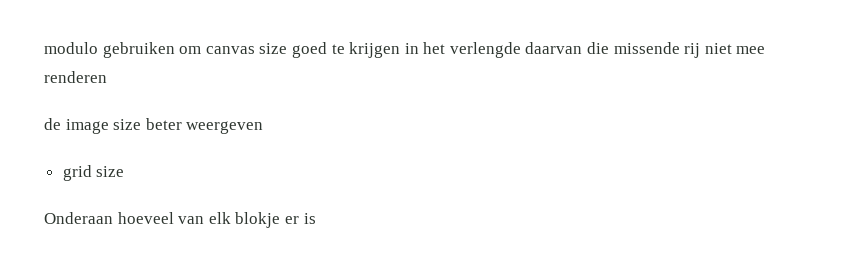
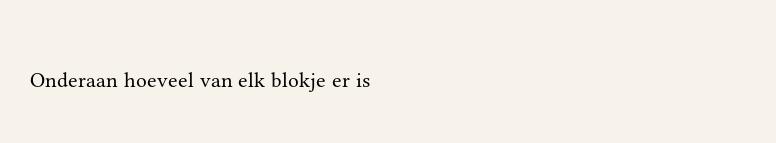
[44,42,766,58] [44,71,107,83] [44,118,264,134] [62,165,125,181] modulo gebruiken om canvas size goed te krijgen in het verlengde daarvan die missende rij niet mee renderen // de image size beter weergeven // grid size // -> (30, 80) none

